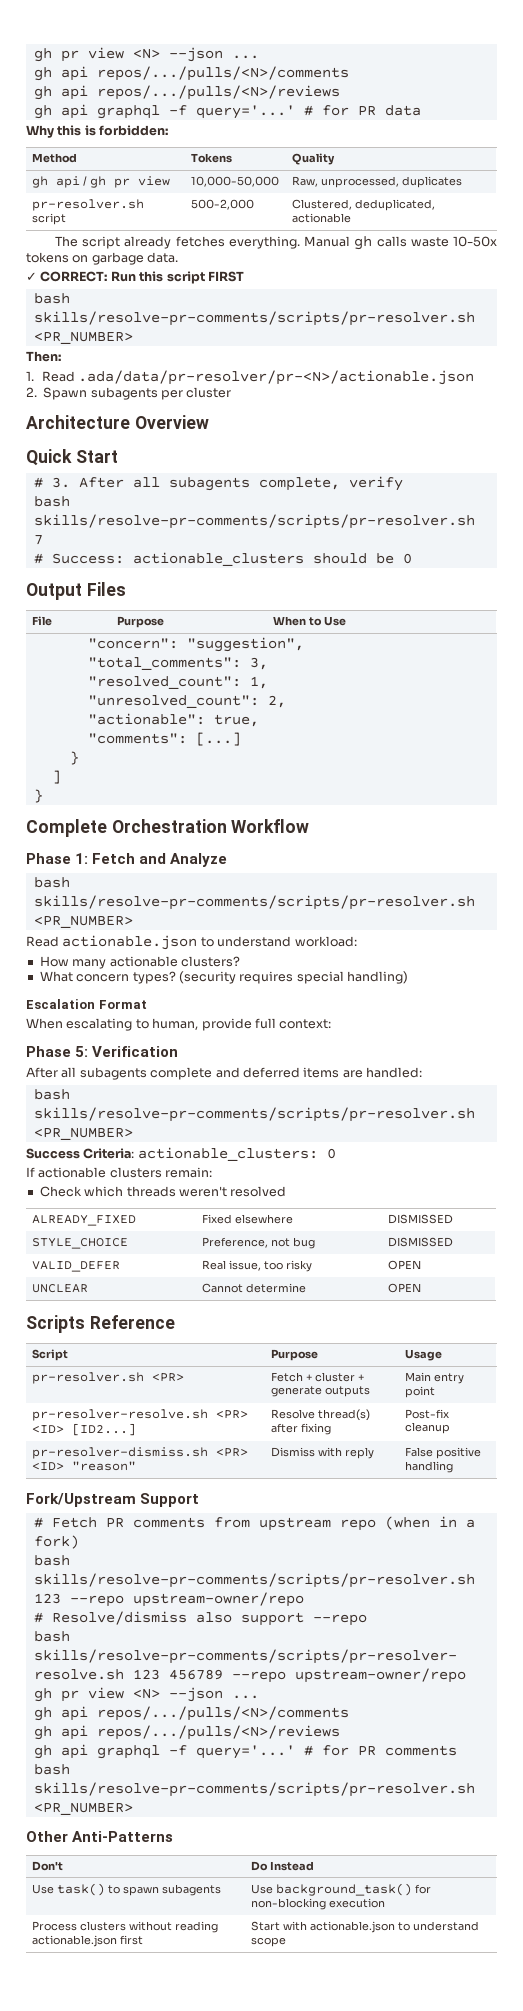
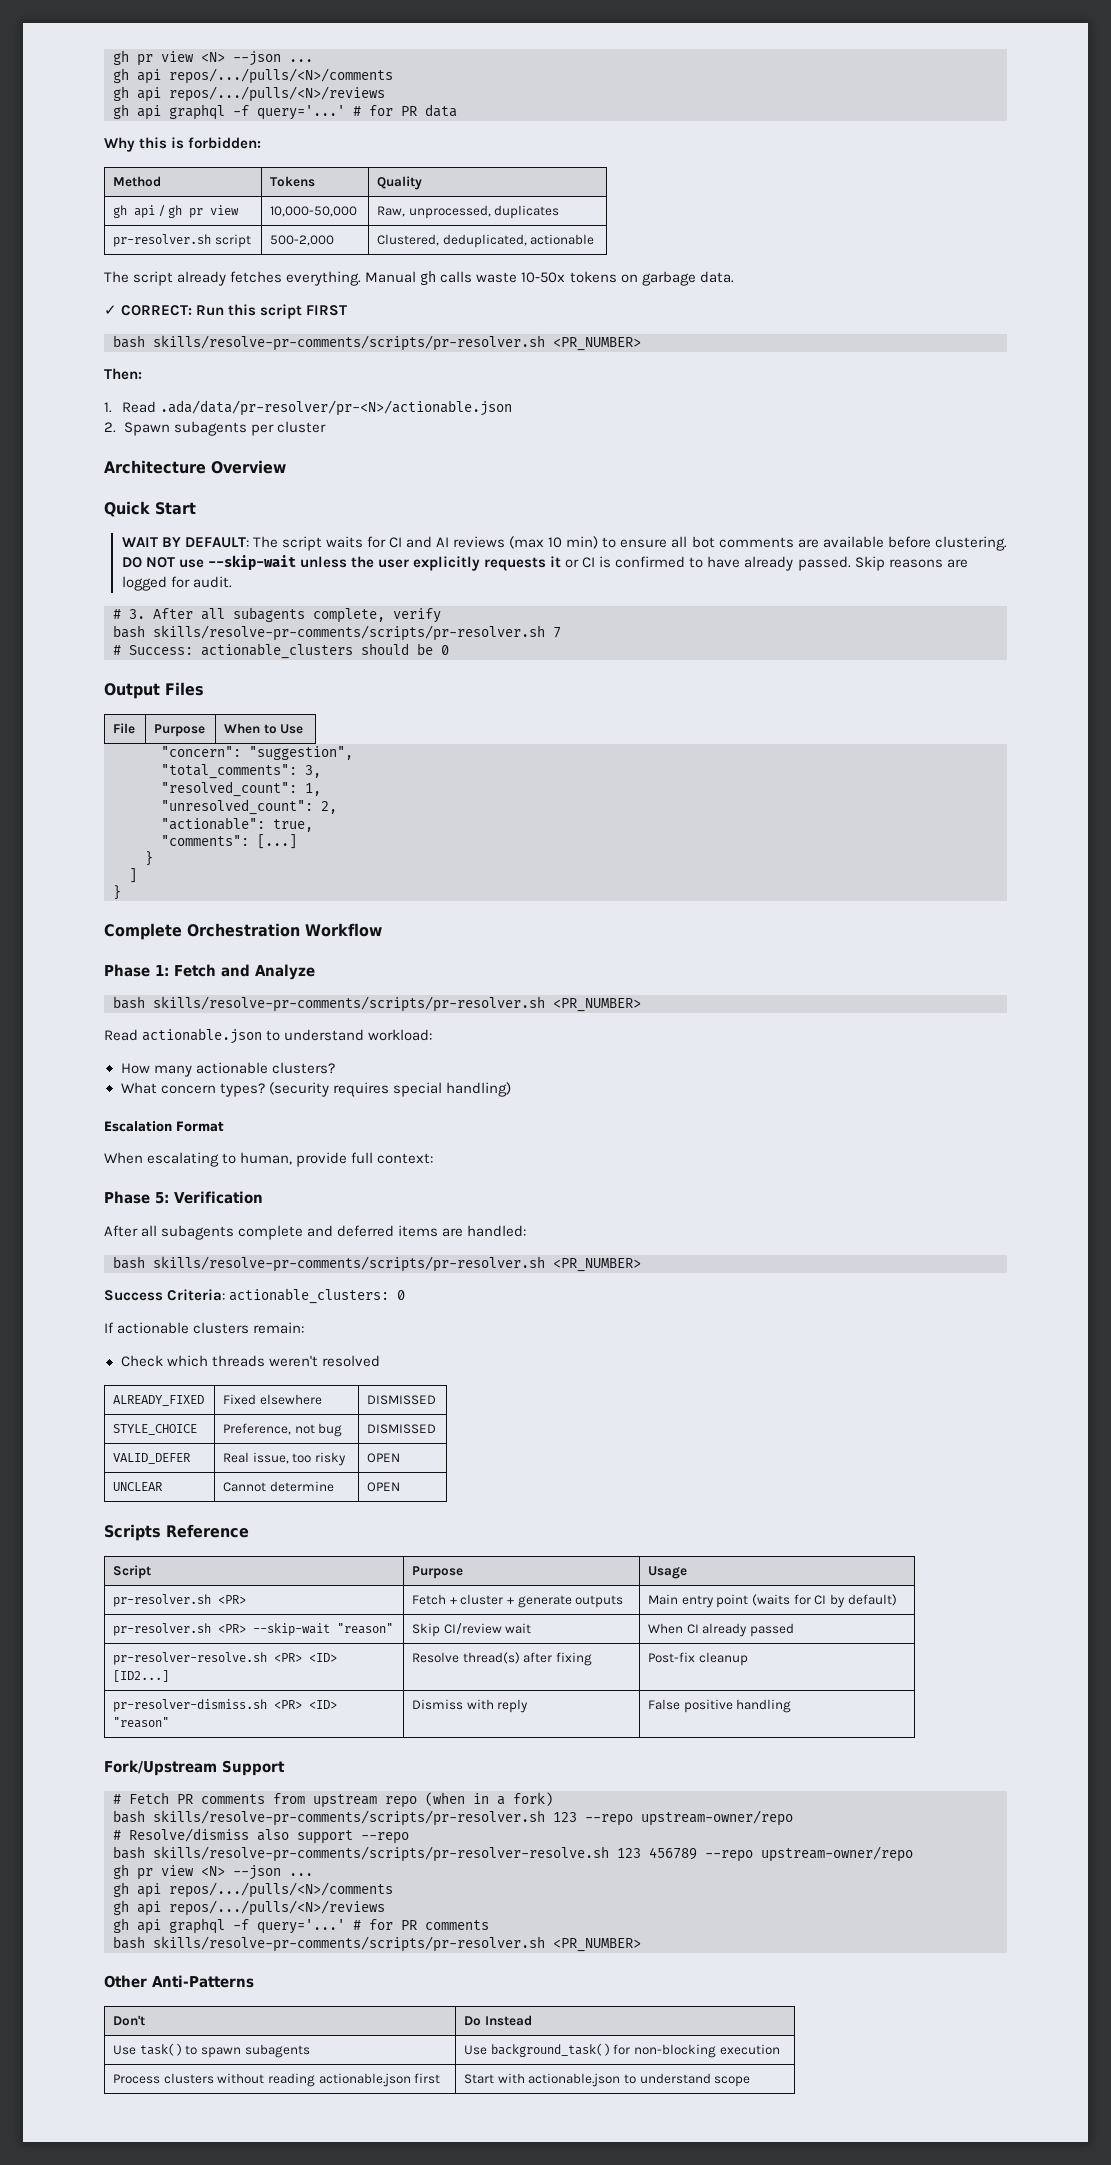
(118, 456) none -> [121,536,1007,551] [121,555,968,571] [121,576,232,591] // WAIT BY DEFAULT: The script waits for CI and AI reviews (max 10 min) to ensure all bot comments are available before clustering. DO NOT use --skip-wait unless the user explicitly requests it or CI is confirmed to have already passed. Skip reasons are logged for audit.
(435, 1392) none -> [752,1594,897,1608] [113,1623,394,1636] [412,1623,532,1637] [648,1623,795,1637] (waits for CI by default) // pr-resolver.sh <PR> --skip-wait "reason" | Skip CI/review wait | When CI already passed

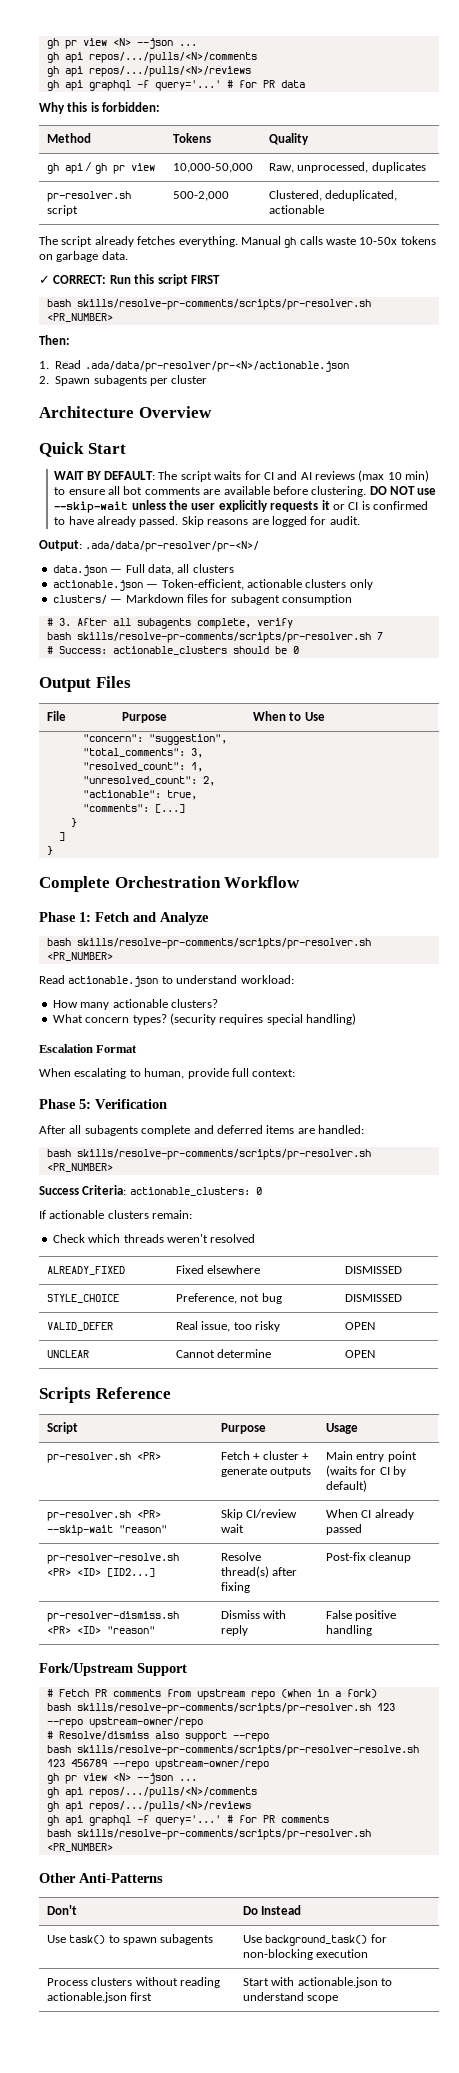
(232, 582) none -> [39,540,260,552] [52,564,234,576] [52,579,373,591] [52,594,352,605] // Output: .ada/data/pr-resolver/pr-<N>/ // data.json — Full data, all clusters // actionable.json — Token-efficient, actionable clusters only // clusters/ — Markdown files for subagent consumption

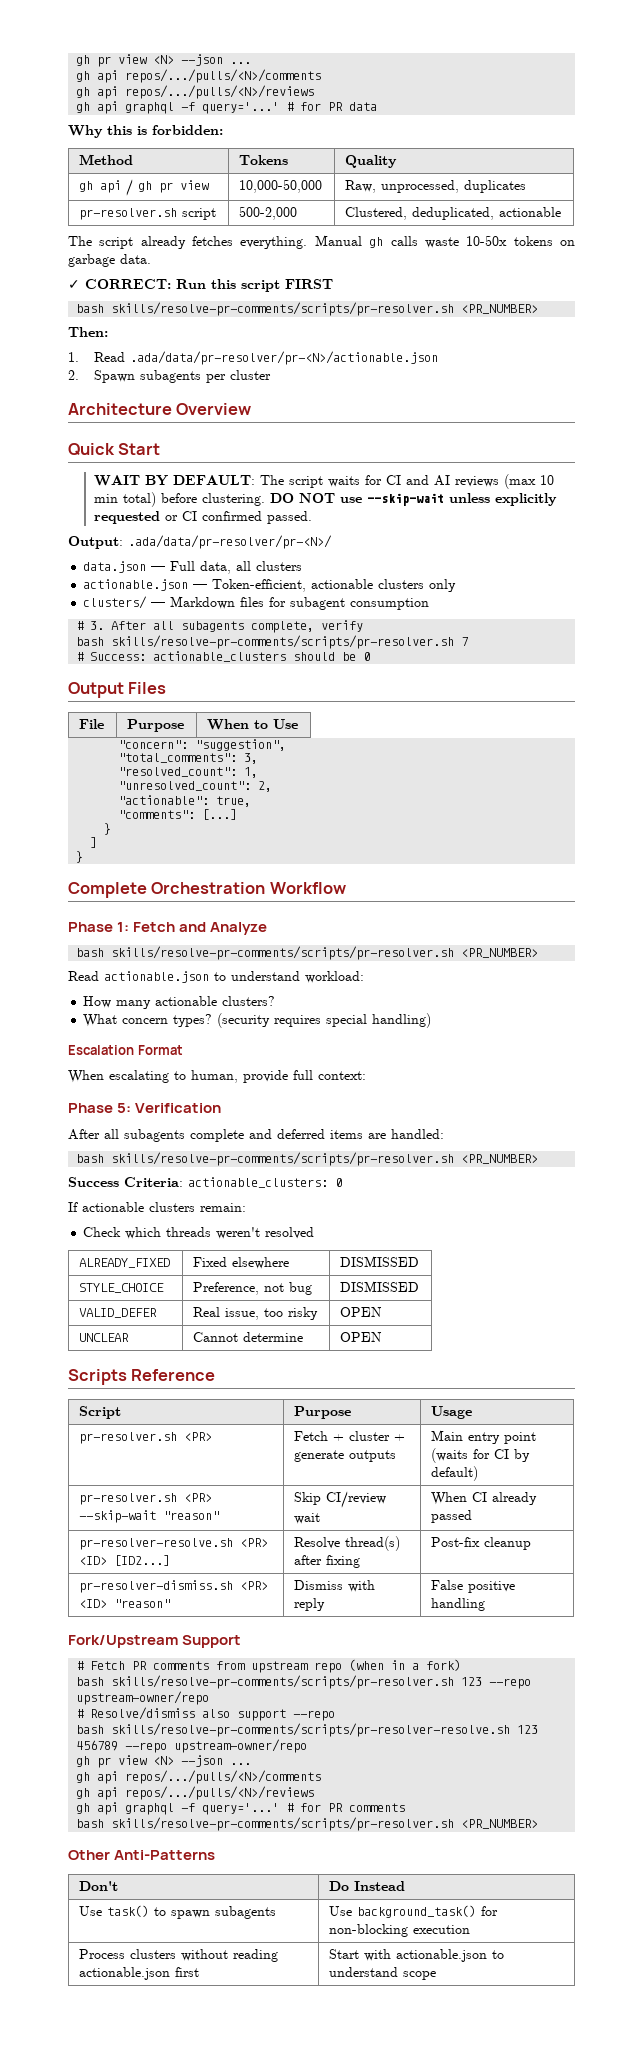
[405,470,430,482] [54,486,270,495] min) to ensure all bot comments are available -> [93,492,156,507] min total)
[169,500,429,512] [54,516,360,527] the user explicitly requests it or CI is confirmed to have already passed. Skip reasons are logged for audit. -> [494,493,557,506] [93,511,312,524] explicitly requested or CI confirmed passed.

